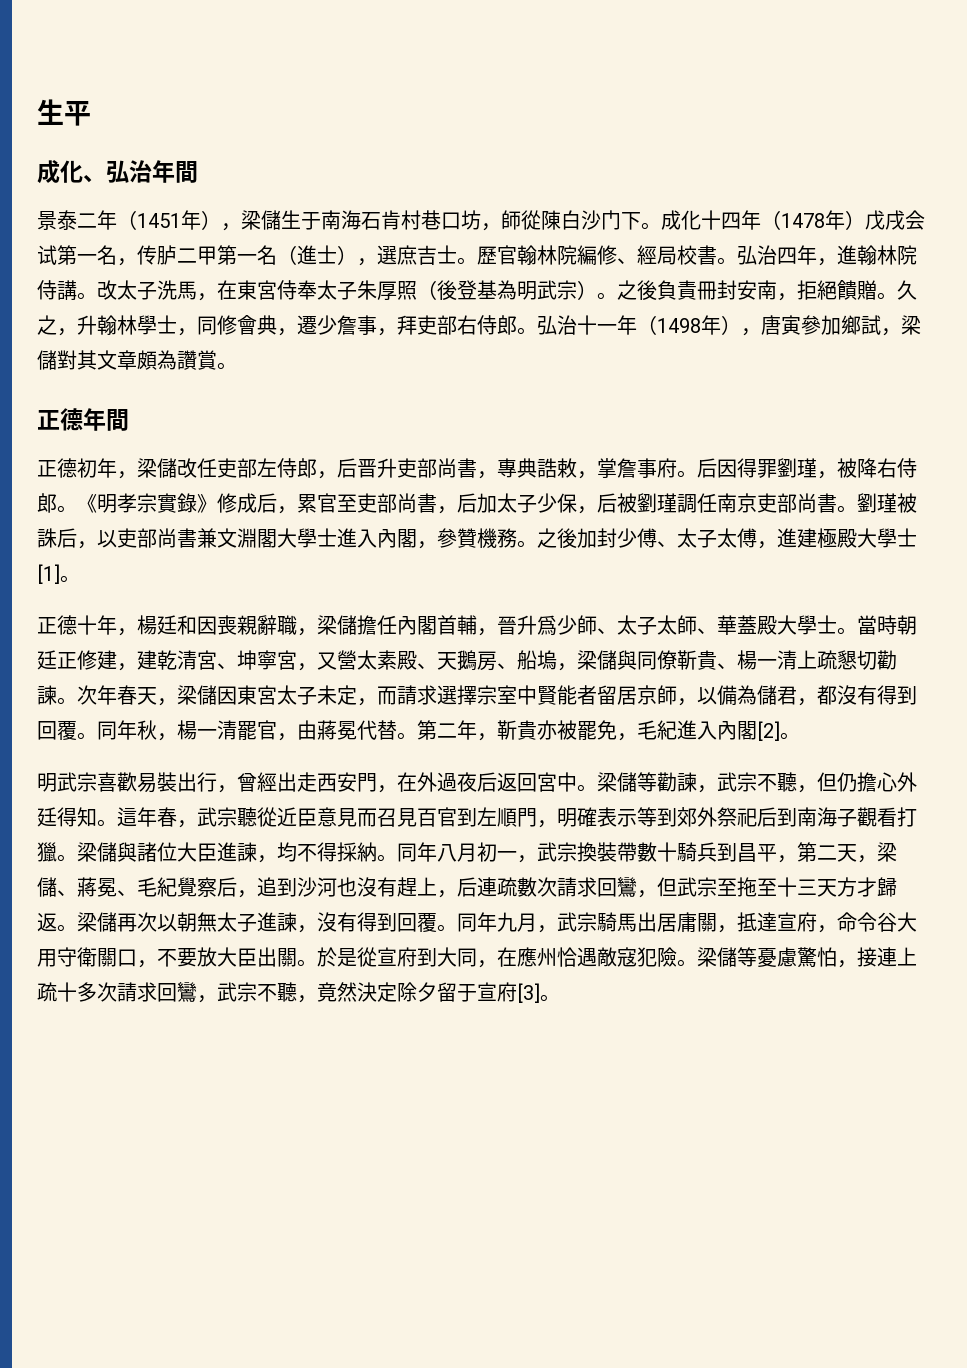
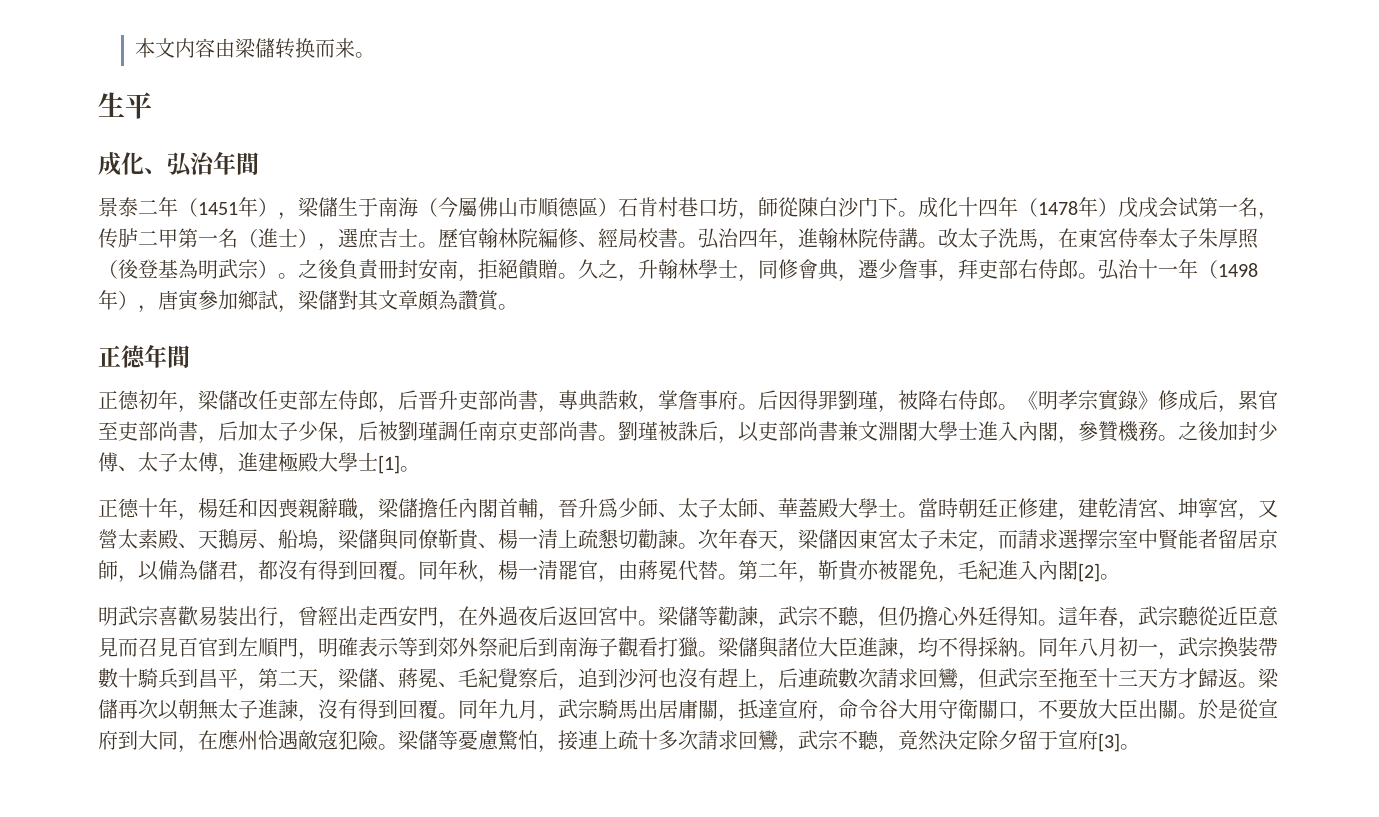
(37, 112) none -> [135,38,376,59] 本文内容由梁儲转换而来。 //
(361, 220) none -> [418,197,618,218] （今屬佛山市順德區）

